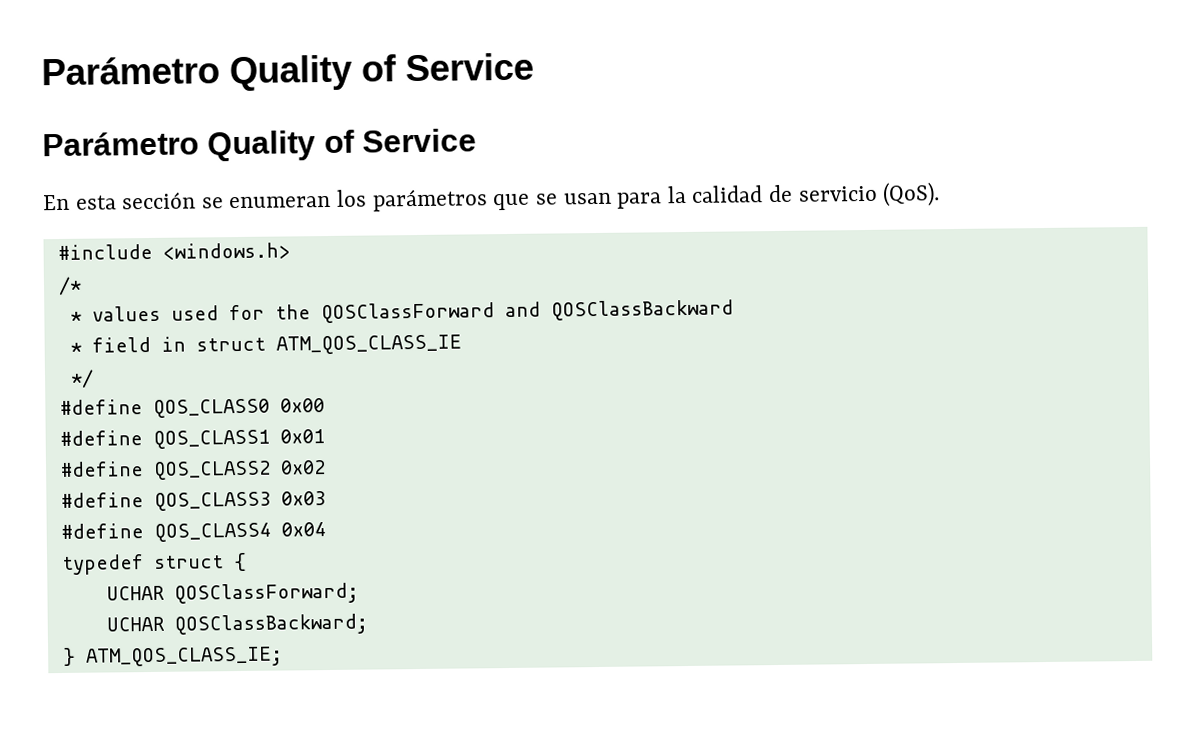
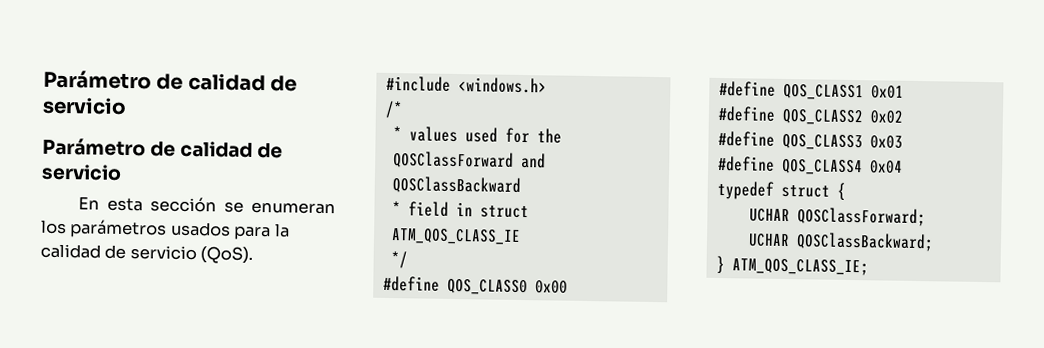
[41,52,534,92] [42,128,477,162] Parámetro Quality of Service // Parámetro Quality of Service -> [43,69,298,92] [42,96,127,115] [42,137,284,159] [41,163,122,181] Parámetro de calidad de servicio // Parámetro de calidad de servicio
[493,192,612,211] que se usan -> [170,221,231,237] usados

